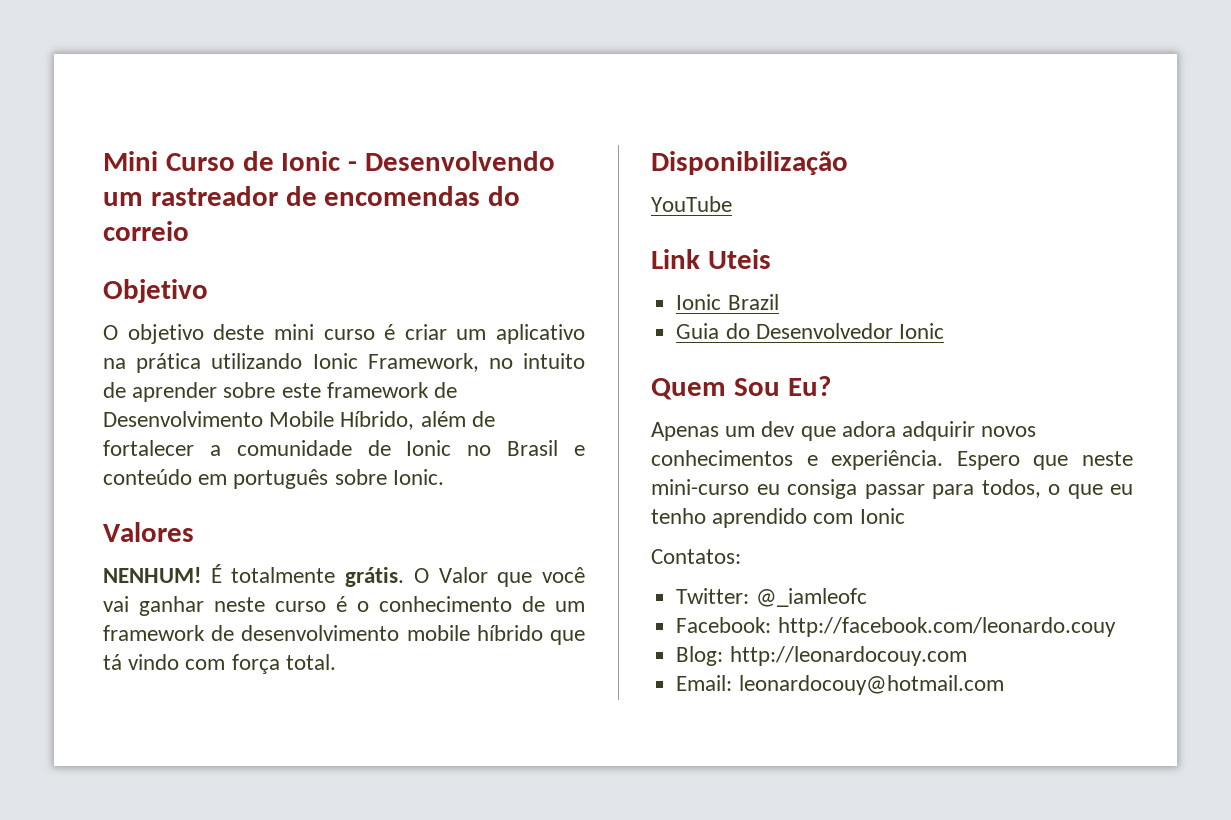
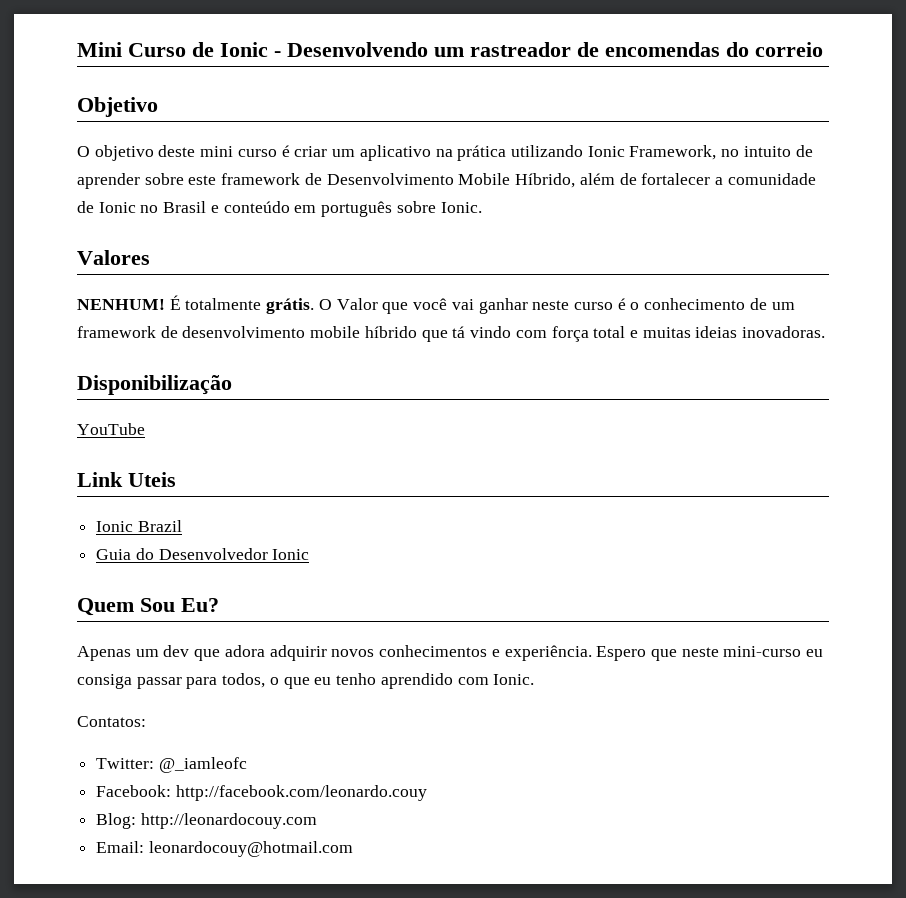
[285,654,336,670] total. -> [593,326,826,338] total e muitas ideias inovadoras.
[859,508,905,524] Ionic -> [493,674,535,685] Ionic.

